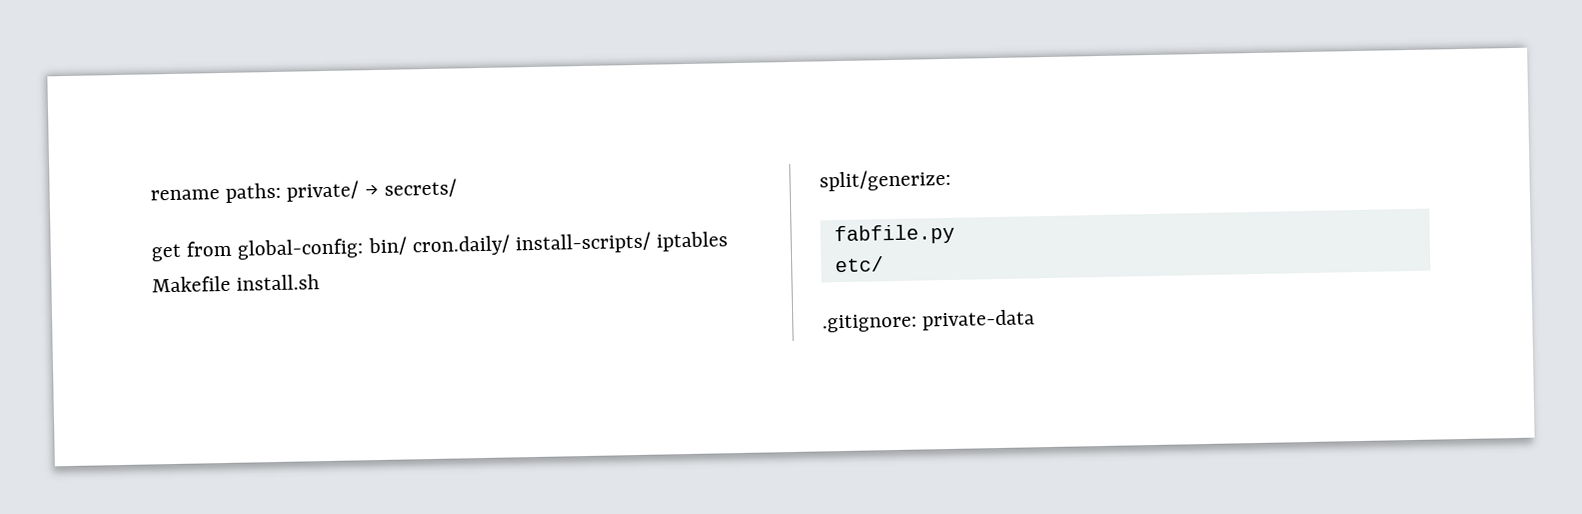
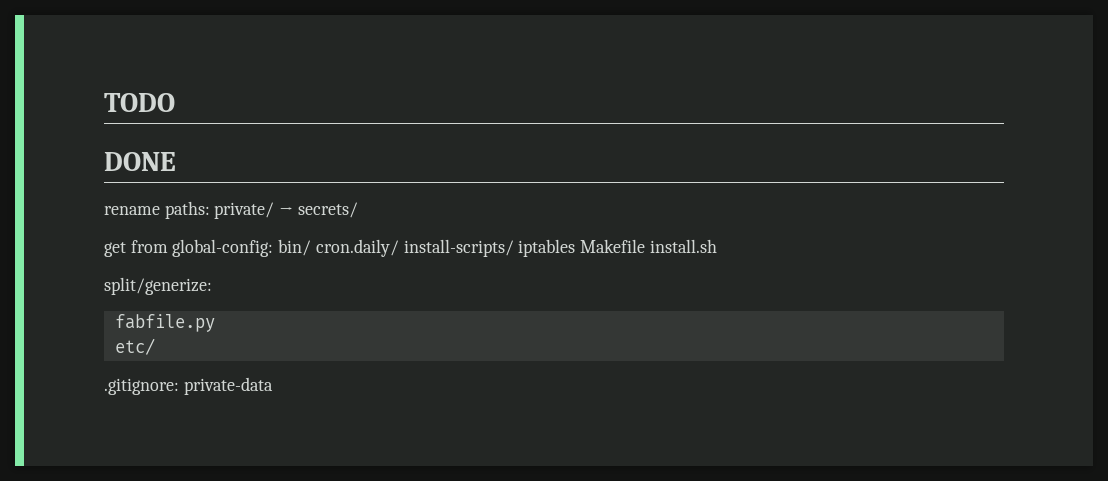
(150, 195) none -> [104,93,175,112] [104,152,176,171] TODO // DONE //

